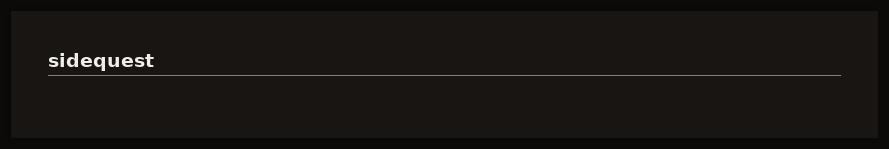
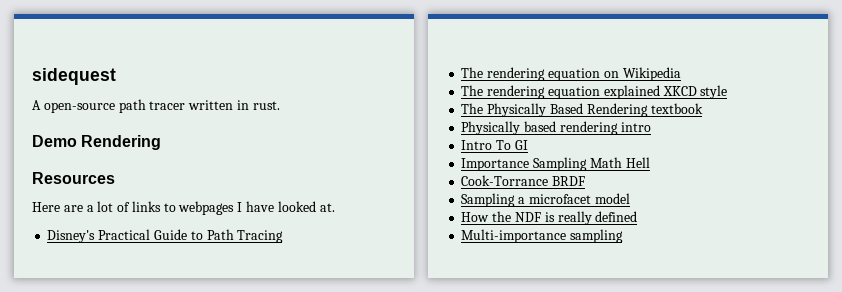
(154, 62) none -> [32,99,280,113] [32,135,162,150] [32,172,115,184] [32,201,335,215] [47,229,284,243] [461,67,681,81] [461,85,728,99] [461,103,703,117] [461,121,651,135] [461,140,528,150] [461,157,650,171] [461,175,586,186] [461,193,630,207] [461,211,638,225] [461,229,624,243] // A open-source path tracer written in rust. // Demo Rendering // Resources // Here are a lot of links to webpages I have looked at. // Disney's Practical Guide to Path Tracing // The rendering equation on Wikipedia // The rendering equation explained XKCD style // The Physically Based Rendering textbook // Physically based rendering intro // Intro To GI // Importance Sampling Math Hell // Cook-Torrance BRDF // Sampling a microfacet model // How the NDF is really defined // Multi-importance sampling

